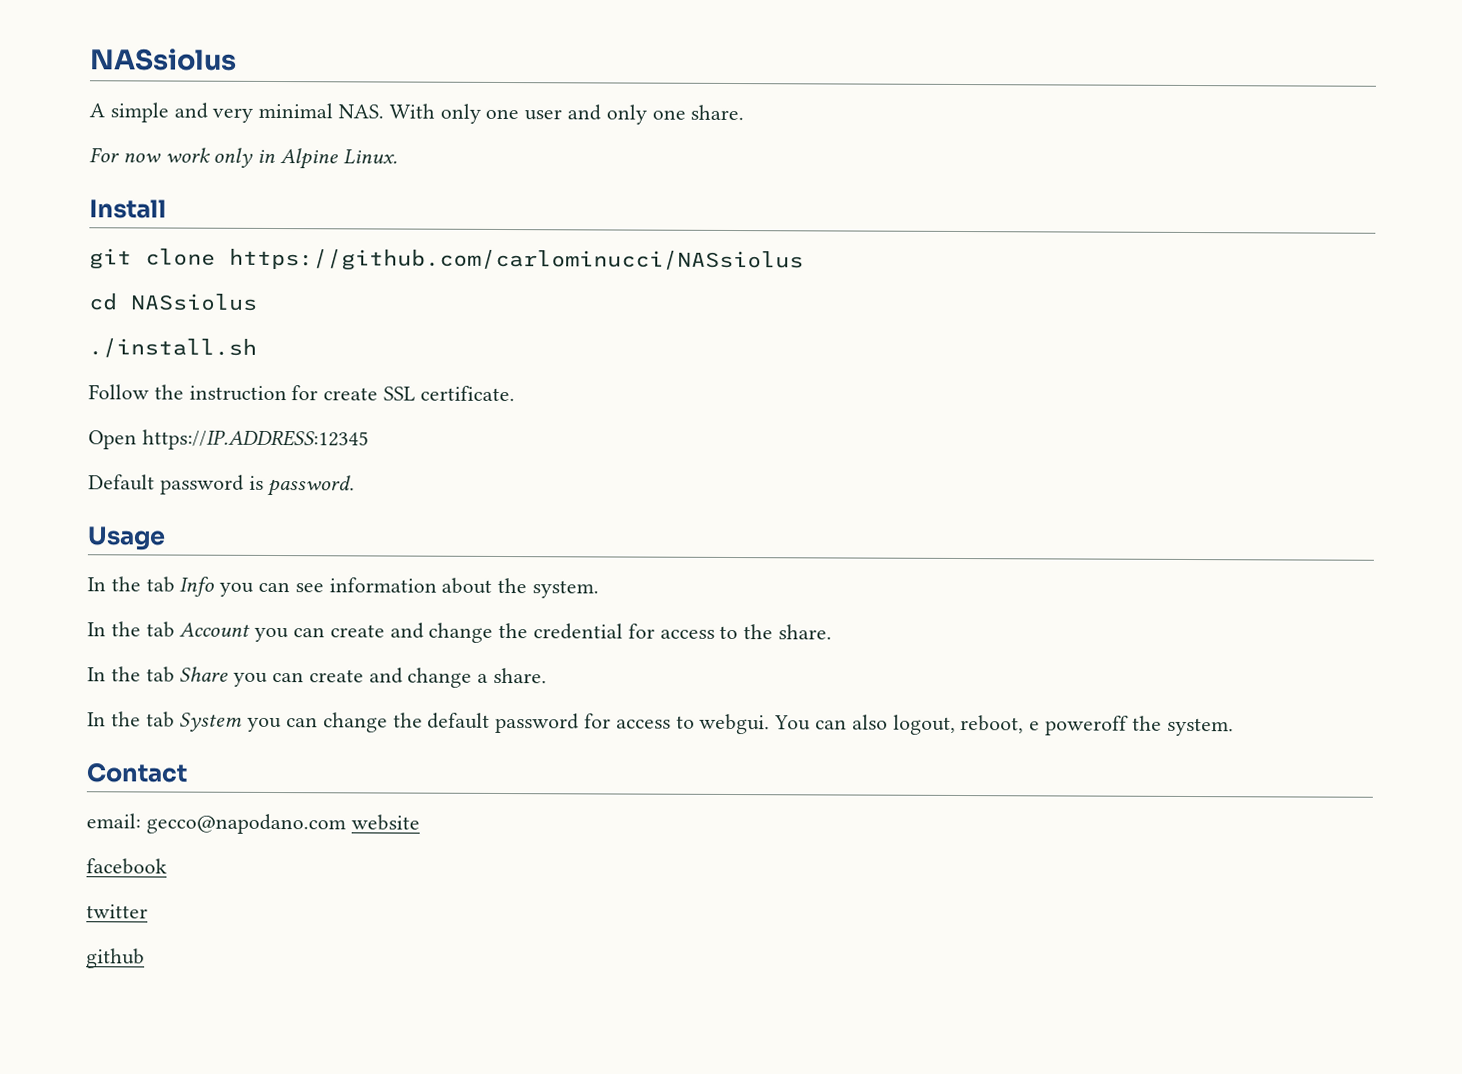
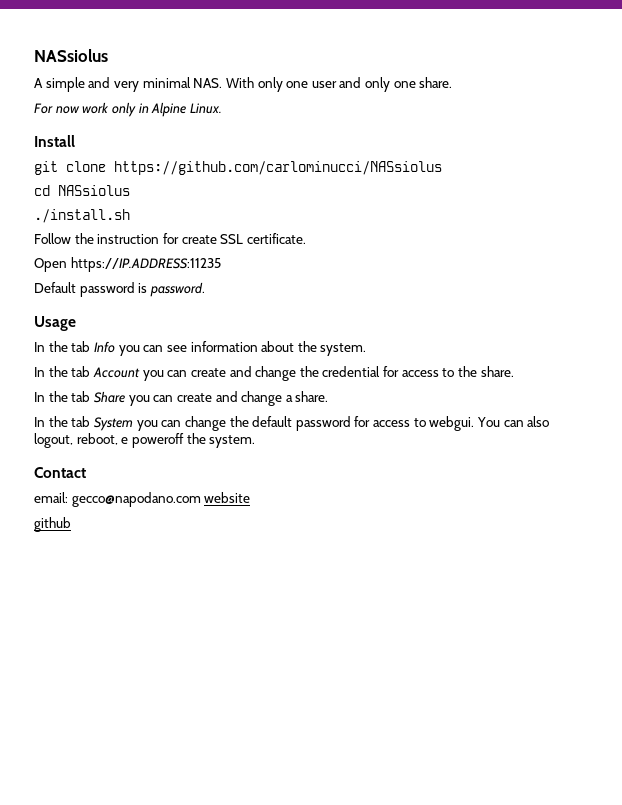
[141,429,369,451] https://IP.ADDRESS:12345 -> [70,257,221,272] https://IP.ADDRESS:11235
[86,858,167,875] [86,904,148,919] // facebook // twitter -> (251, 497) none

